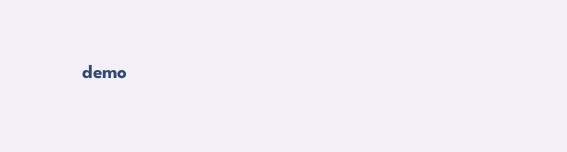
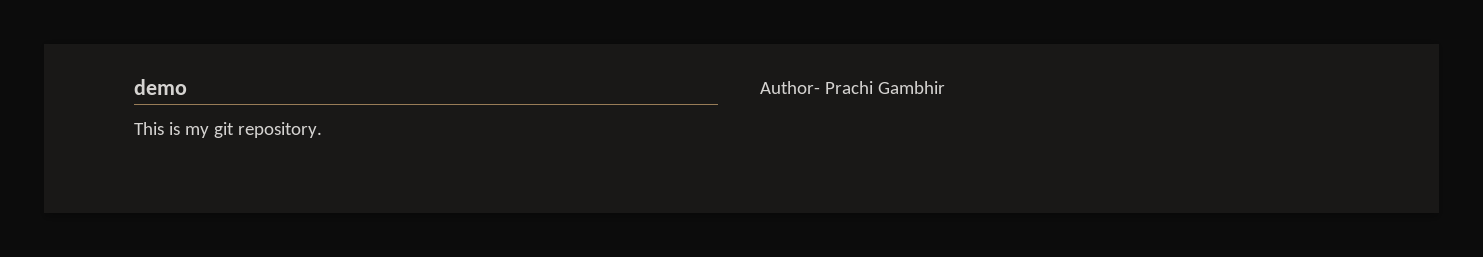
(127, 71) none -> [134,122,322,138] [760,81,945,94] // This is my git repository. // Author- Prachi Gambhir

